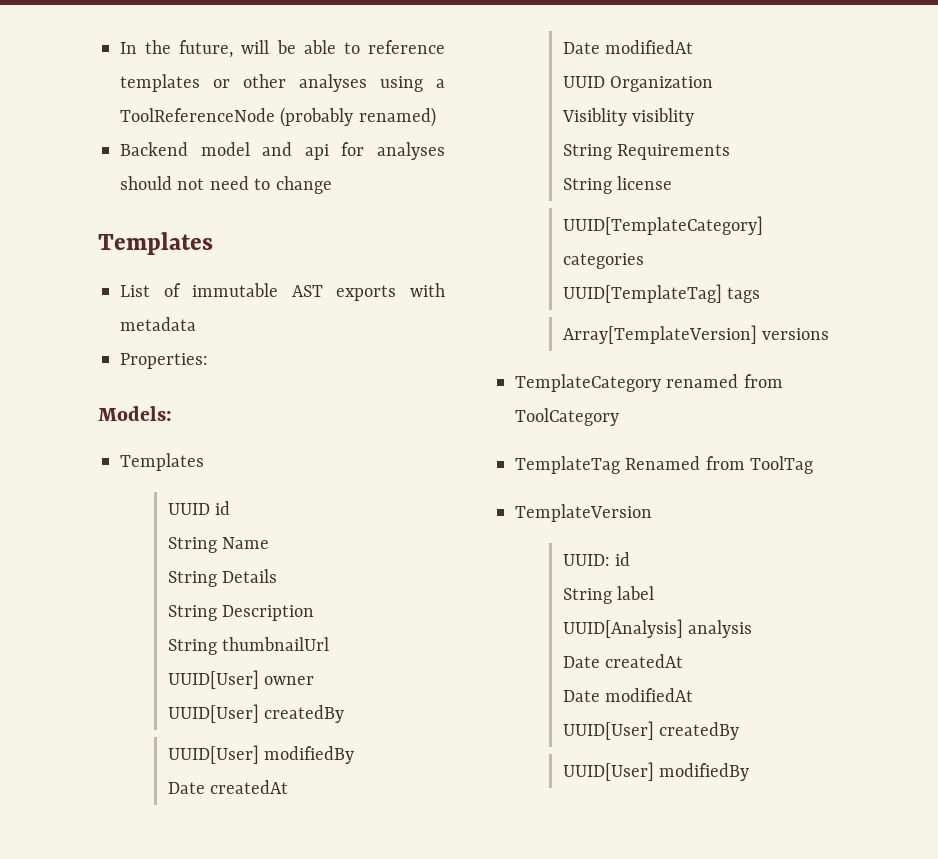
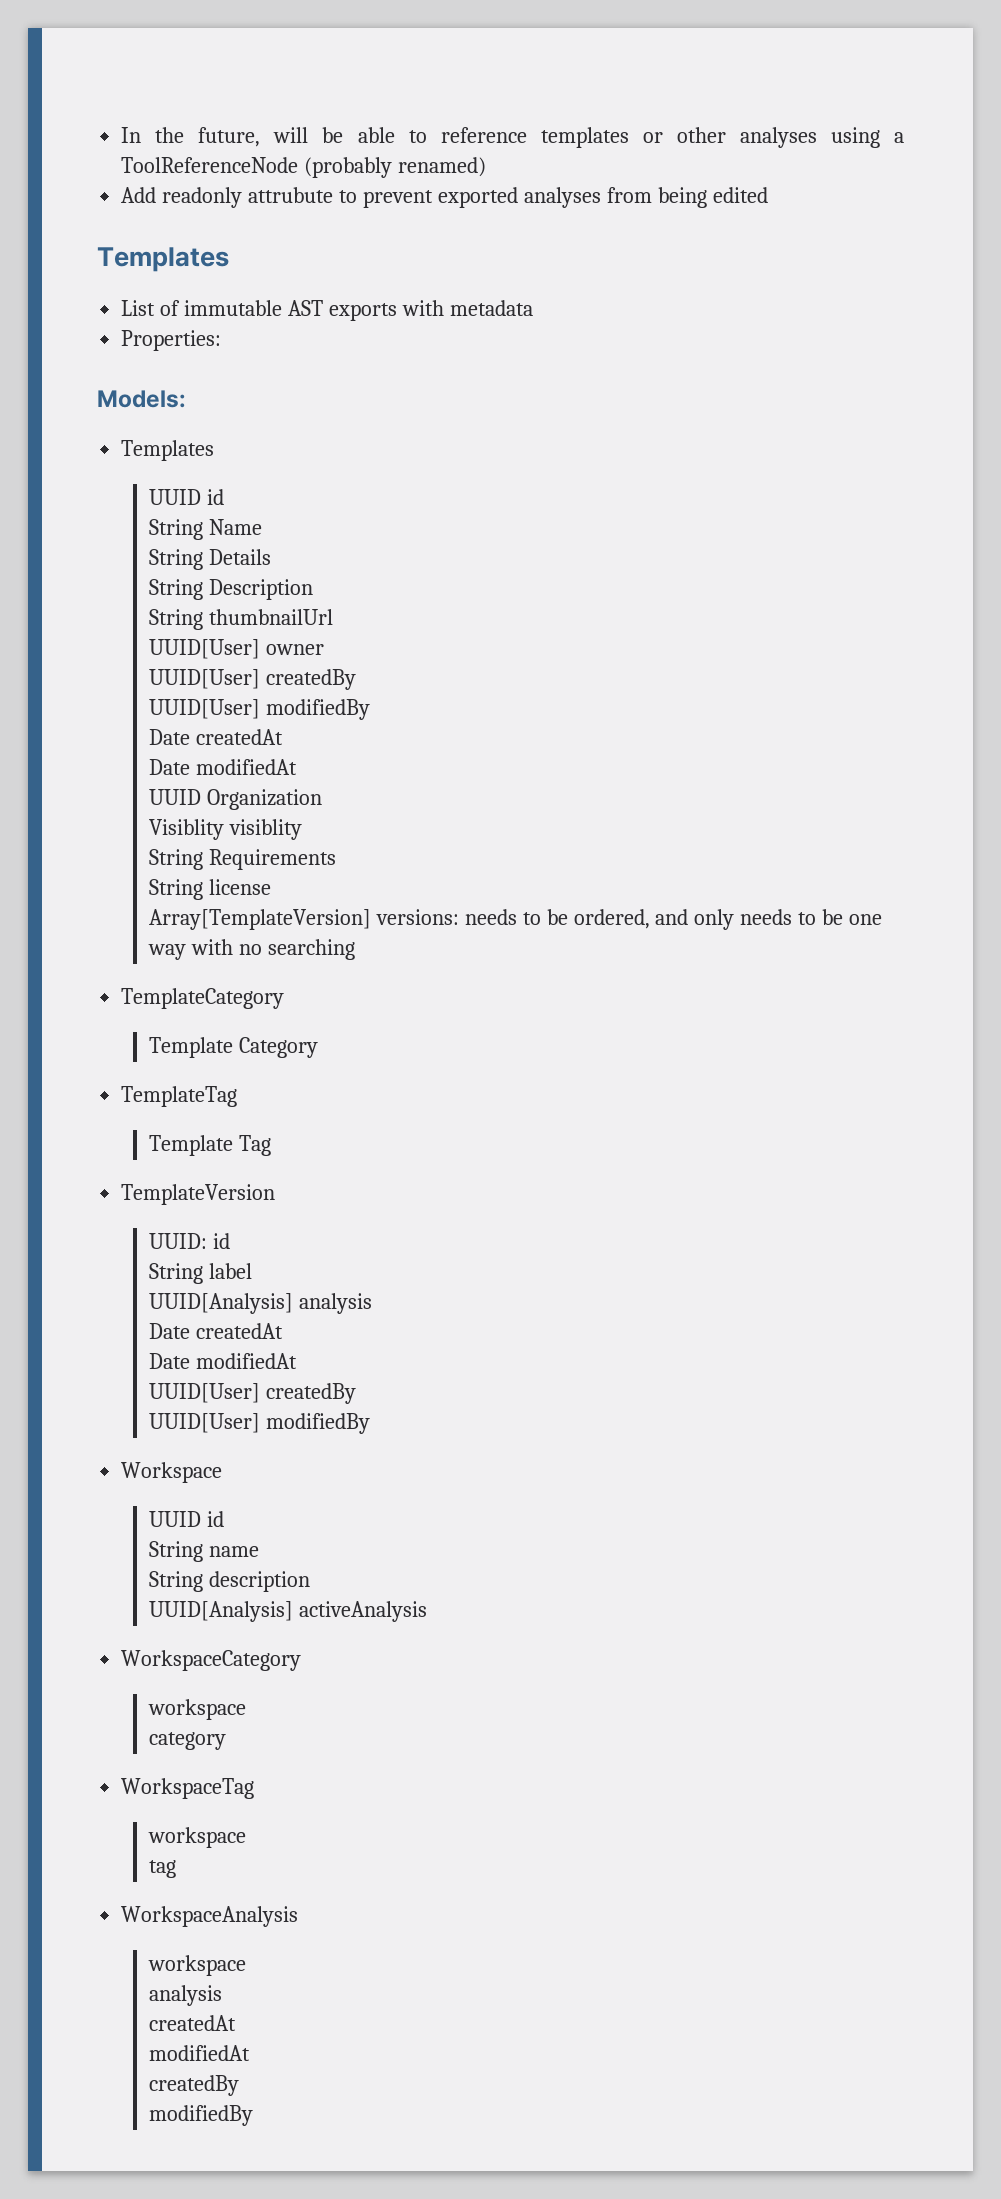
[120,142,445,160] [120,176,332,194] Backend model and api for analyses should not need to change -> [121,187,768,208] Add readonly attrubute to prevent exported analyses from being edited
[562,216,763,235] [562,253,644,269] [562,284,761,303] [562,325,830,344] [515,374,783,392] [515,408,619,426] [515,456,814,474] UUID[TemplateCategory] categories // UUID[TemplateTag] tags // Array[TemplateVersion] versions // TemplateCategory renamed from ToolCategory // TemplateTag Renamed from ToolTag -> [148,909,883,930] [147,939,355,960] [121,988,285,1009] [148,1037,318,1058] [121,1086,238,1107] [148,1135,271,1156] Array[TemplateVersion] versions: needs to be ordered, and only needs to be one way with no searching // TemplateCategory // Template Category // TemplateTag // Template Tag
(750, 772) none -> [121,1462,223,1483] [148,1511,224,1527] [148,1541,259,1562] [148,1571,310,1592] [148,1601,427,1622] [121,1650,302,1671] [147,1699,246,1720] [148,1732,226,1750] [121,1778,255,1799] [147,1827,246,1848] [148,1860,176,1878] [121,1906,299,1927] [147,1955,246,1976] [148,1985,222,2006] [148,2015,236,2031] [148,2045,250,2061] [148,2075,239,2096] [148,2105,253,2126] // Workspace // UUID id // String name // String description // UUID[Analysis] activeAnalysis // WorkspaceCategory // workspace // category // WorkspaceTag // workspace // tag // WorkspaceAnalysis // workspace // analysis // createdAt // modifiedAt // createdBy // modifiedBy

